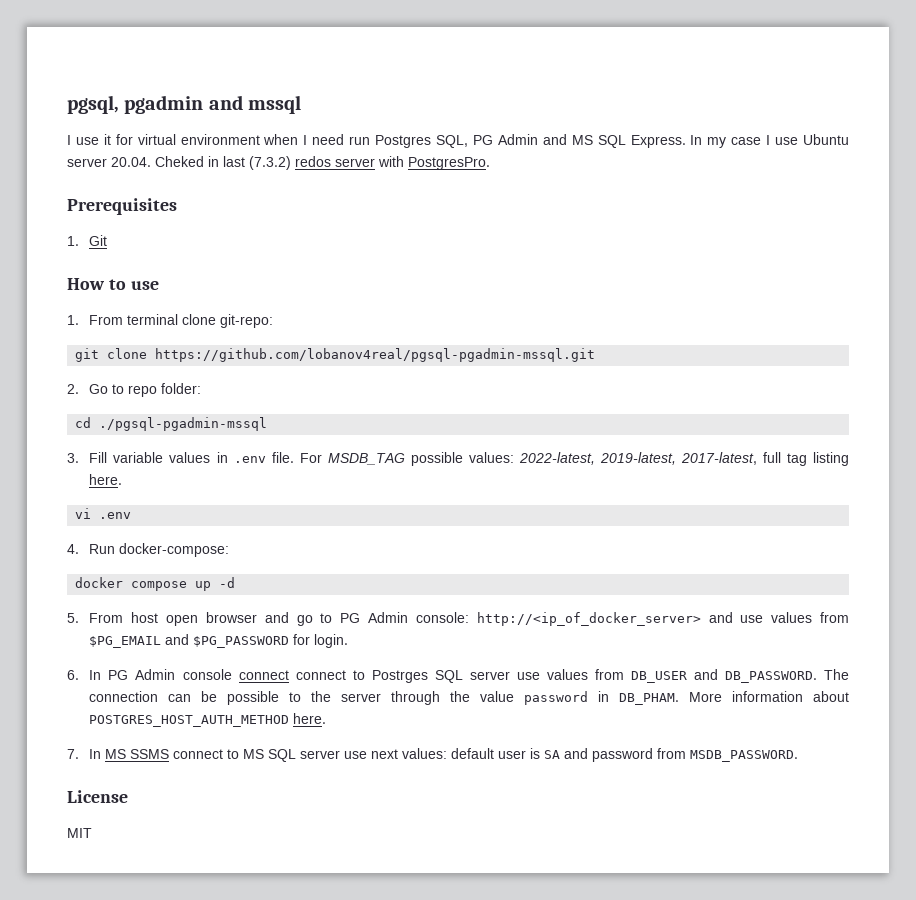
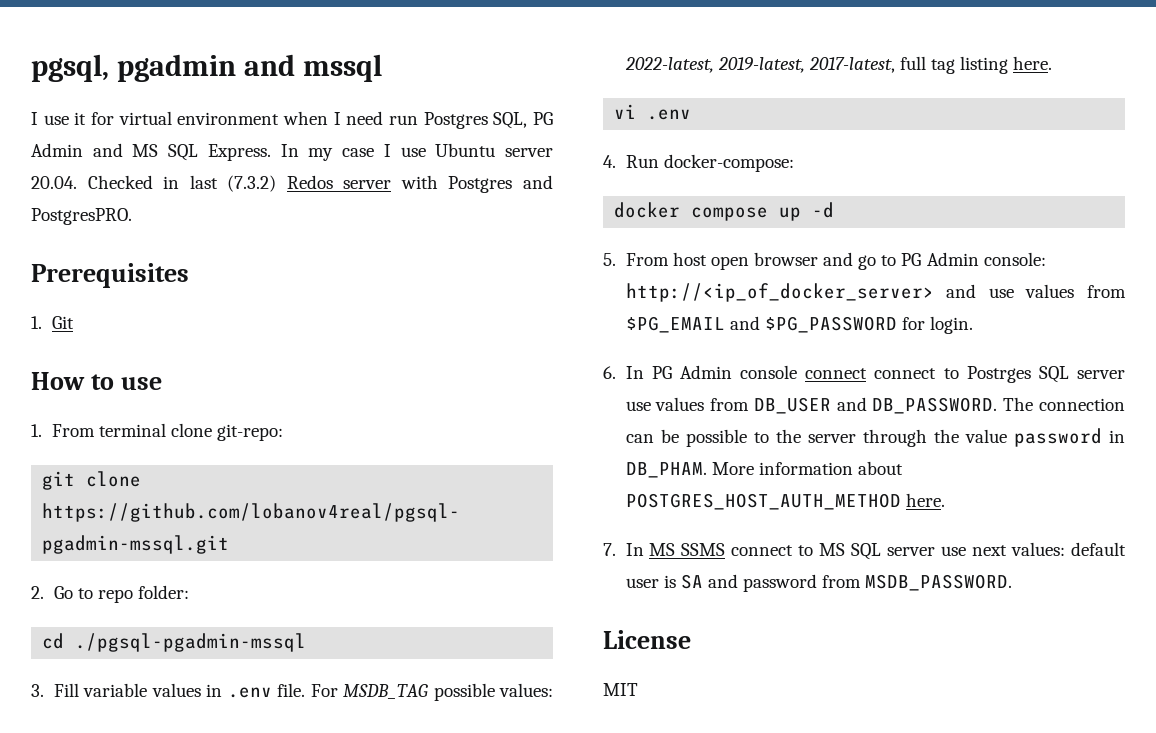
[155,156,204,167] Cheked -> [87,175,153,189] Checked
[295,156,331,167] redos -> [286,175,333,189] Redos
[408,157,490,170] PostgresPro. -> [448,175,553,193] [31,208,132,225] Postgres and PostgresPRO.

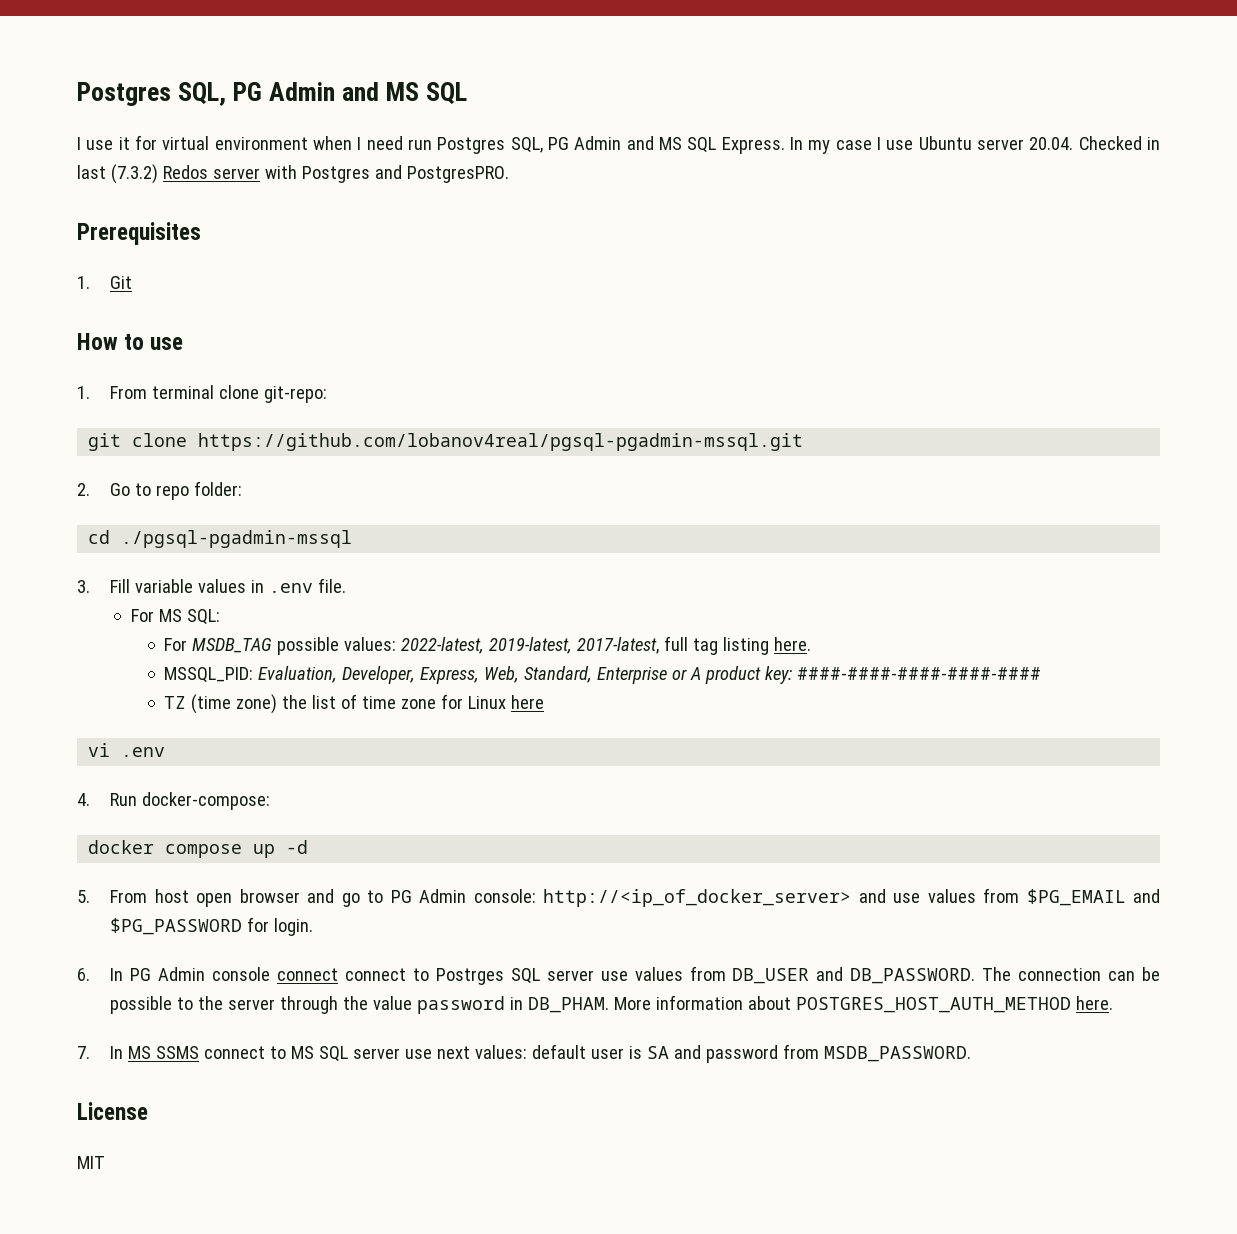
[31,54,382,82] pgsql, pgadmin and mssql -> [77,82,468,106] Postgres SQL, PG Admin and MS SQL
(305, 690) none -> [130,609,220,625] // For MS SQL: //
(1053, 63) none -> [164,666,1042,684] [164,694,545,714] // MSSQL_PID: Evaluation, Developer, Express, Web, Standard, Enterprise or A product key: ####-####-####-####-#### // TZ (time zone) the list of time zone for Linux here

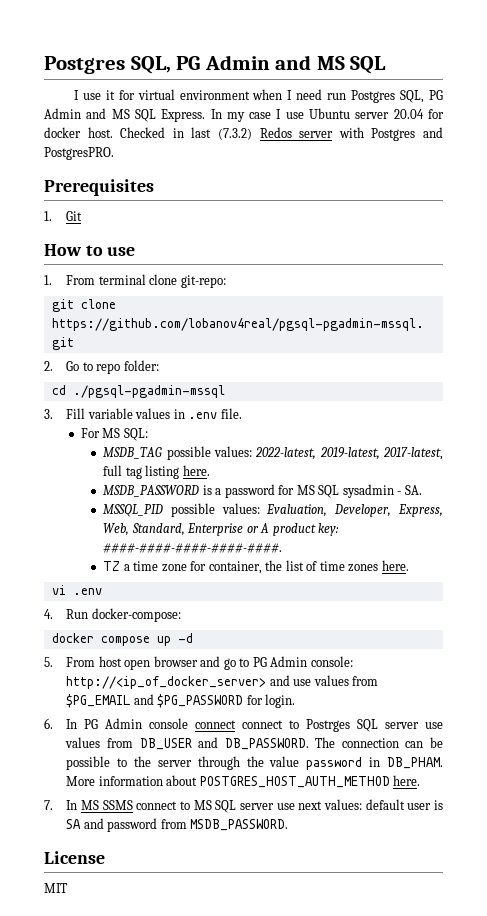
[1029,137,1074,150] 20.04. -> [393,109,445,119] [44,127,113,138] 20.04 for docker host.
[164,638,188,651] For -> (148, 434) none
[164,667,254,683] MSSQL_PID: -> [103,484,422,498] [103,503,260,517] MSDB_PASSWORD is a password for MS SQL sysadmin - SA. // MSSQL_PID possible values:
[797,667,1042,680] ####-####-####-####-#### -> [103,543,283,553] ####-####-####-####-####.
[191,694,545,714] (time zone) the list of time zone for Linux here -> [123,560,409,574] a time zone for container, the list of time zones here.

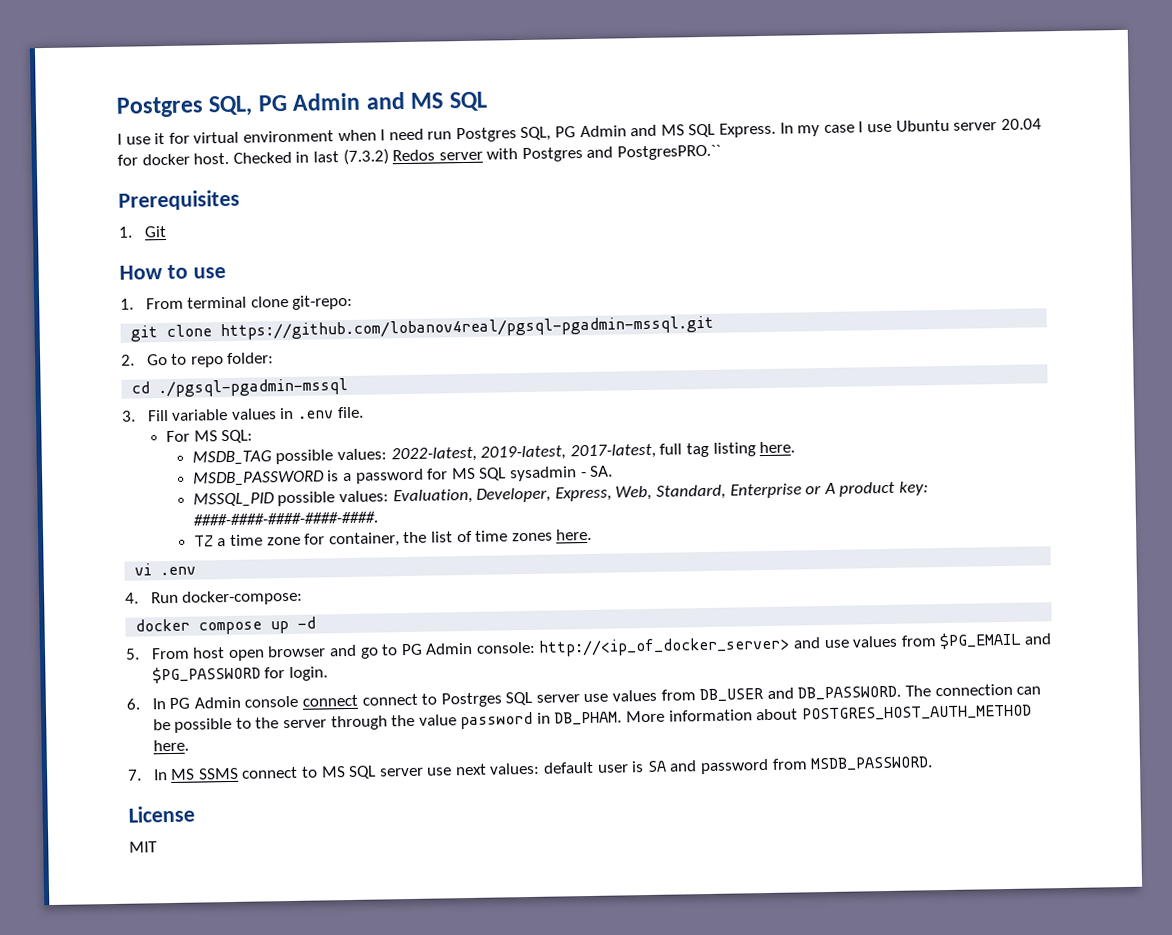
[44,147,114,160] PostgresPRO. -> [617,144,722,161] PostgresPRO.``

